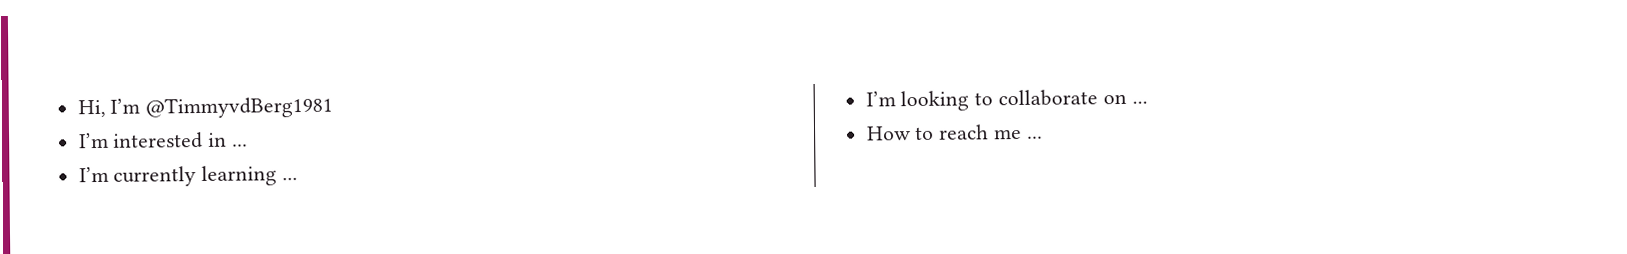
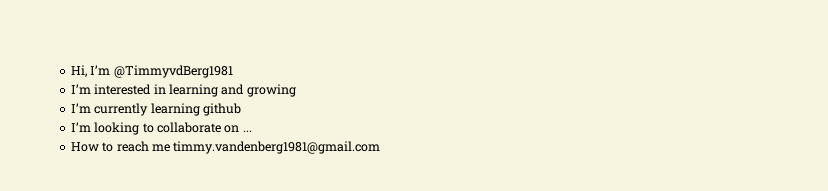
[232,143,249,147] ... -> [168,84,296,97] learning and growing
[282,177,299,181] ... -> [202,103,241,116] github
[1026,135,1043,139] ... -> [173,141,381,154] timmy.vandenberg1981@gmail.com

